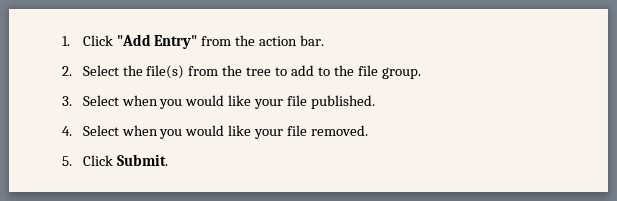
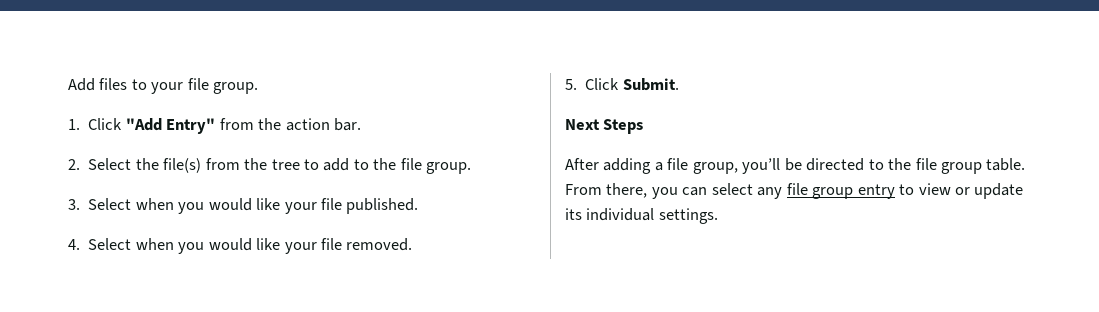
(62, 41) none -> [68,78,259,94] Add files to your file group. //
(168, 160) none -> [565,119,644,134] [565,158,1026,174] [565,183,1024,199] [565,208,718,224] // Next Steps // After adding a file group, you’ll be directed to the file group table. From there, you can select any file group entry to view or update its individual settings.

